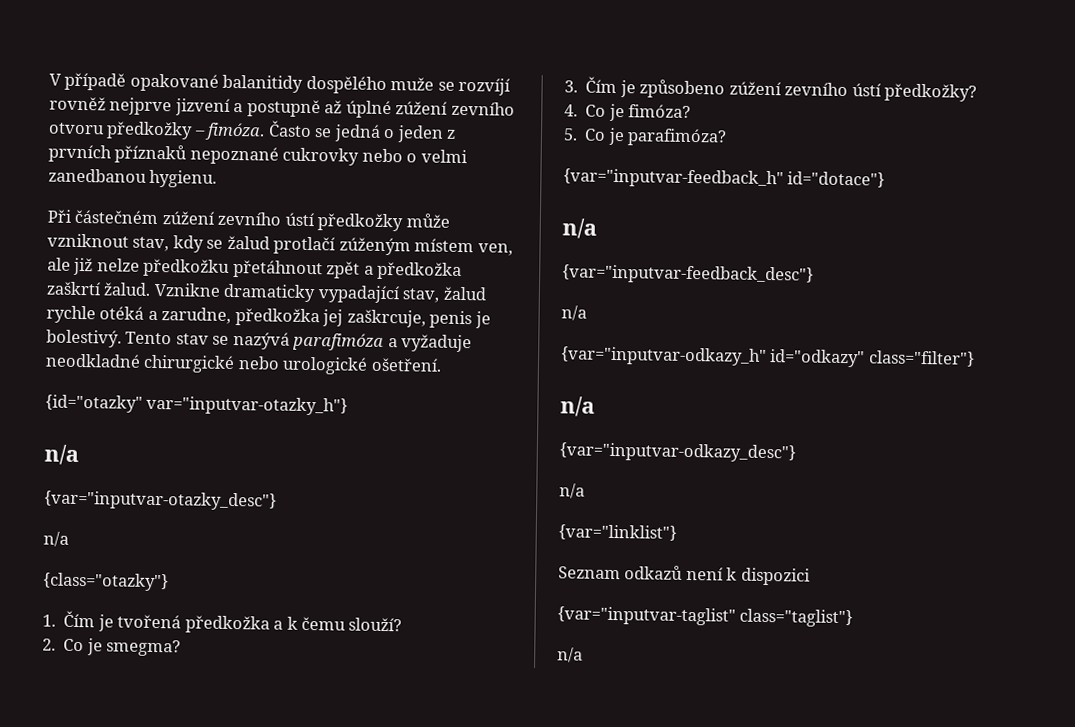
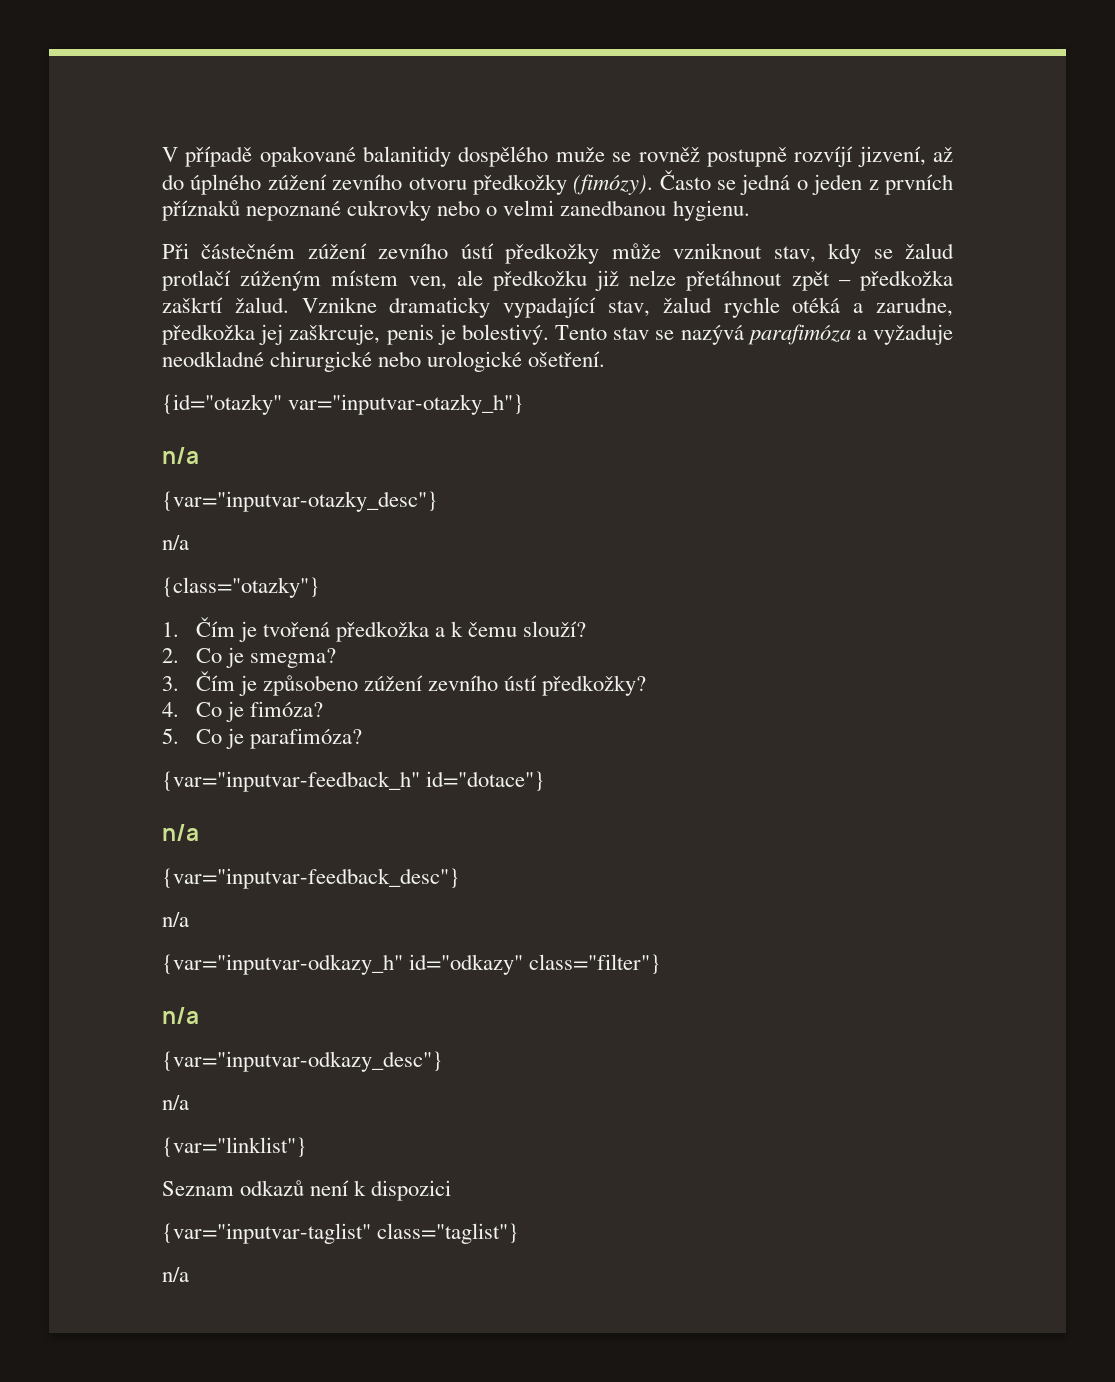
[458,77,512,96] [49,96,392,119] rozvíjí rovněž nejprve jizvení a postupně až úplné -> [638,146,953,167] [162,174,262,195] rovněž postupně rozvíjí jizvení, až do úplného
[193,122,266,141] – fimóza. -> [573,174,654,195] (fimózy).
(71, 264) none -> [492,270,587,291] předkožku
[143,258,231,277] předkožku -> (677, 278) none
[363,265,374,275] a -> [838,280,851,286] –

